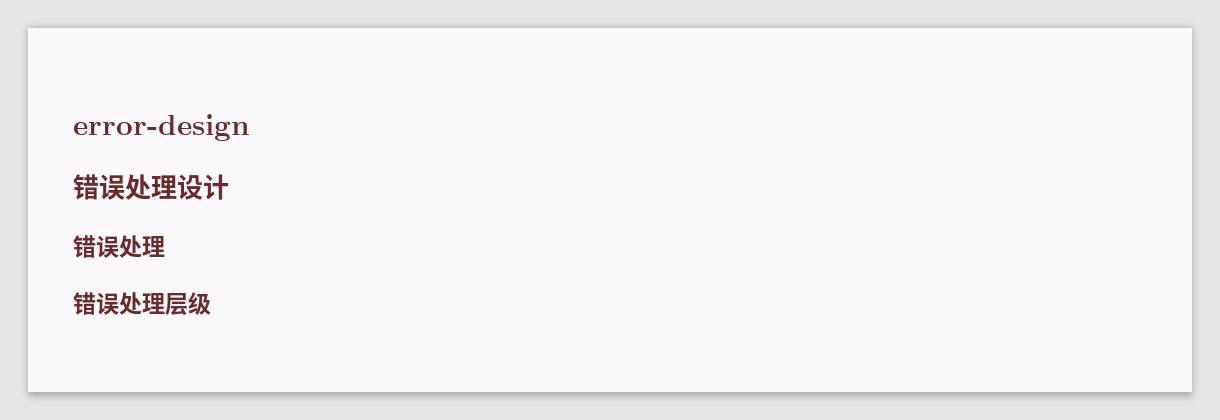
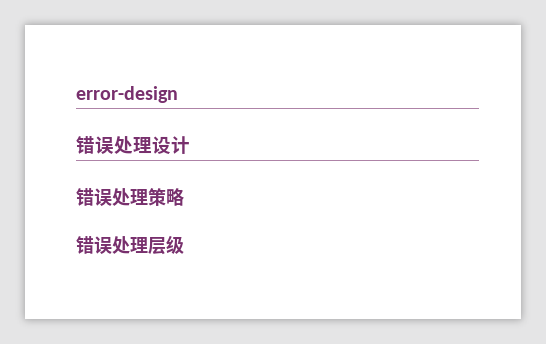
(165, 246) none -> [148,188,184,206] 策略

